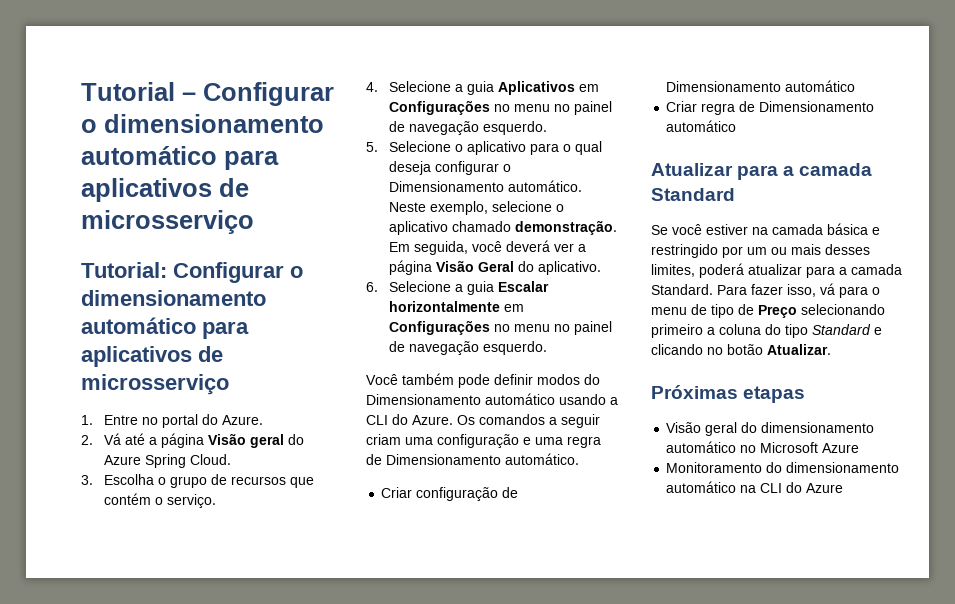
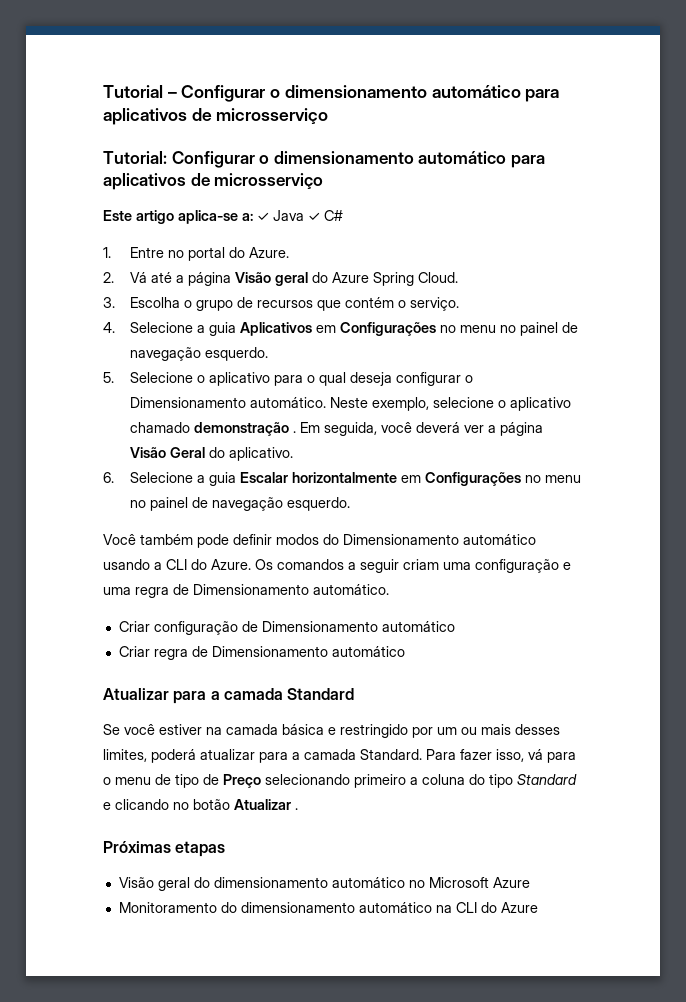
(229, 384) none -> [103,210,343,224] // Este artigo aplica-se a: ✓ Java ✓ C#
[514,220,617,235] demonstração. -> [194,422,297,436] demonstração .
[767,344,831,355] Atualizar. -> [234,799,298,810] Atualizar .

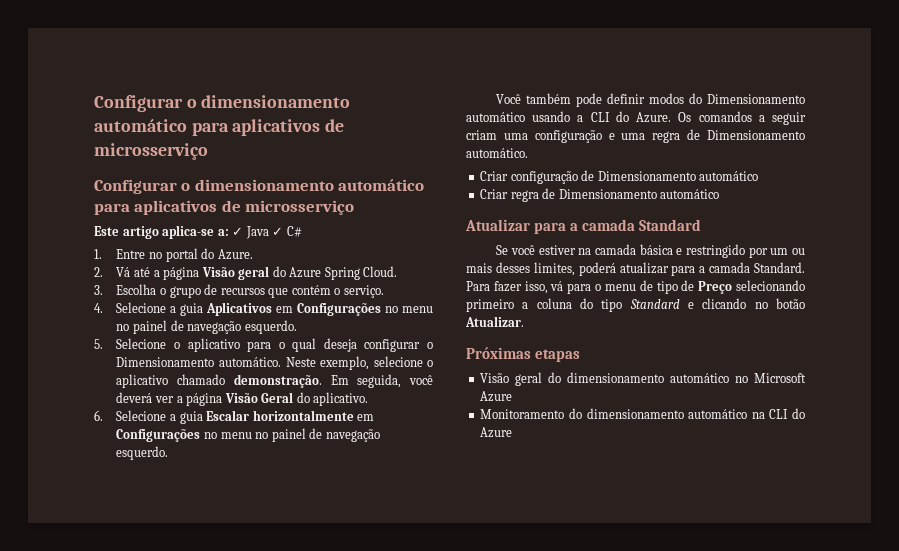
[103,85,560,102] [103,108,329,125] [103,151,167,164] Tutorial – Configurar o dimensionamento automático para aplicativos de microsserviço // Tutorial: -> [94,95,351,112] [94,119,345,136] [94,143,208,160] Configurar o dimensionamento automático para aplicativos de microsserviço //
[194,422,297,436] demonstração . -> [233,374,322,388] demonstração.
[234,799,298,810] Atualizar . -> [465,316,524,327] Atualizar.

